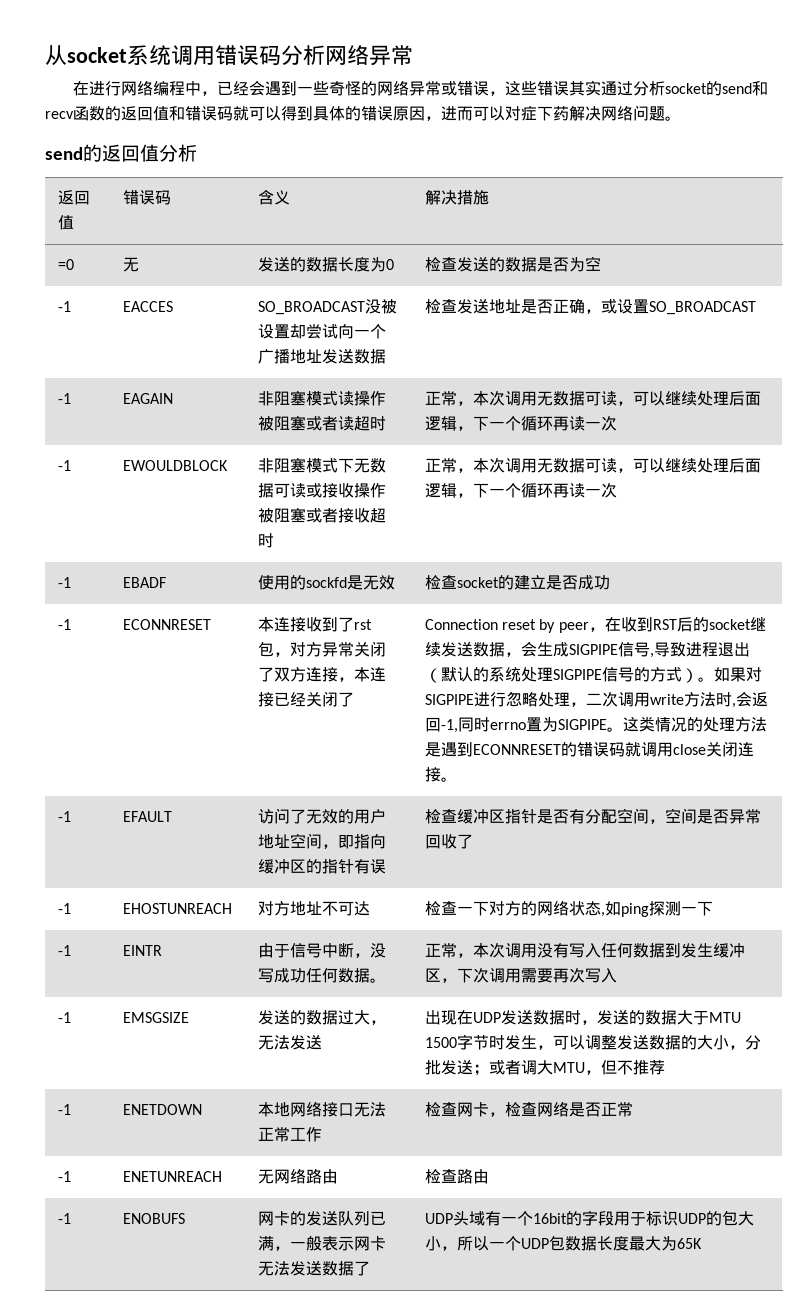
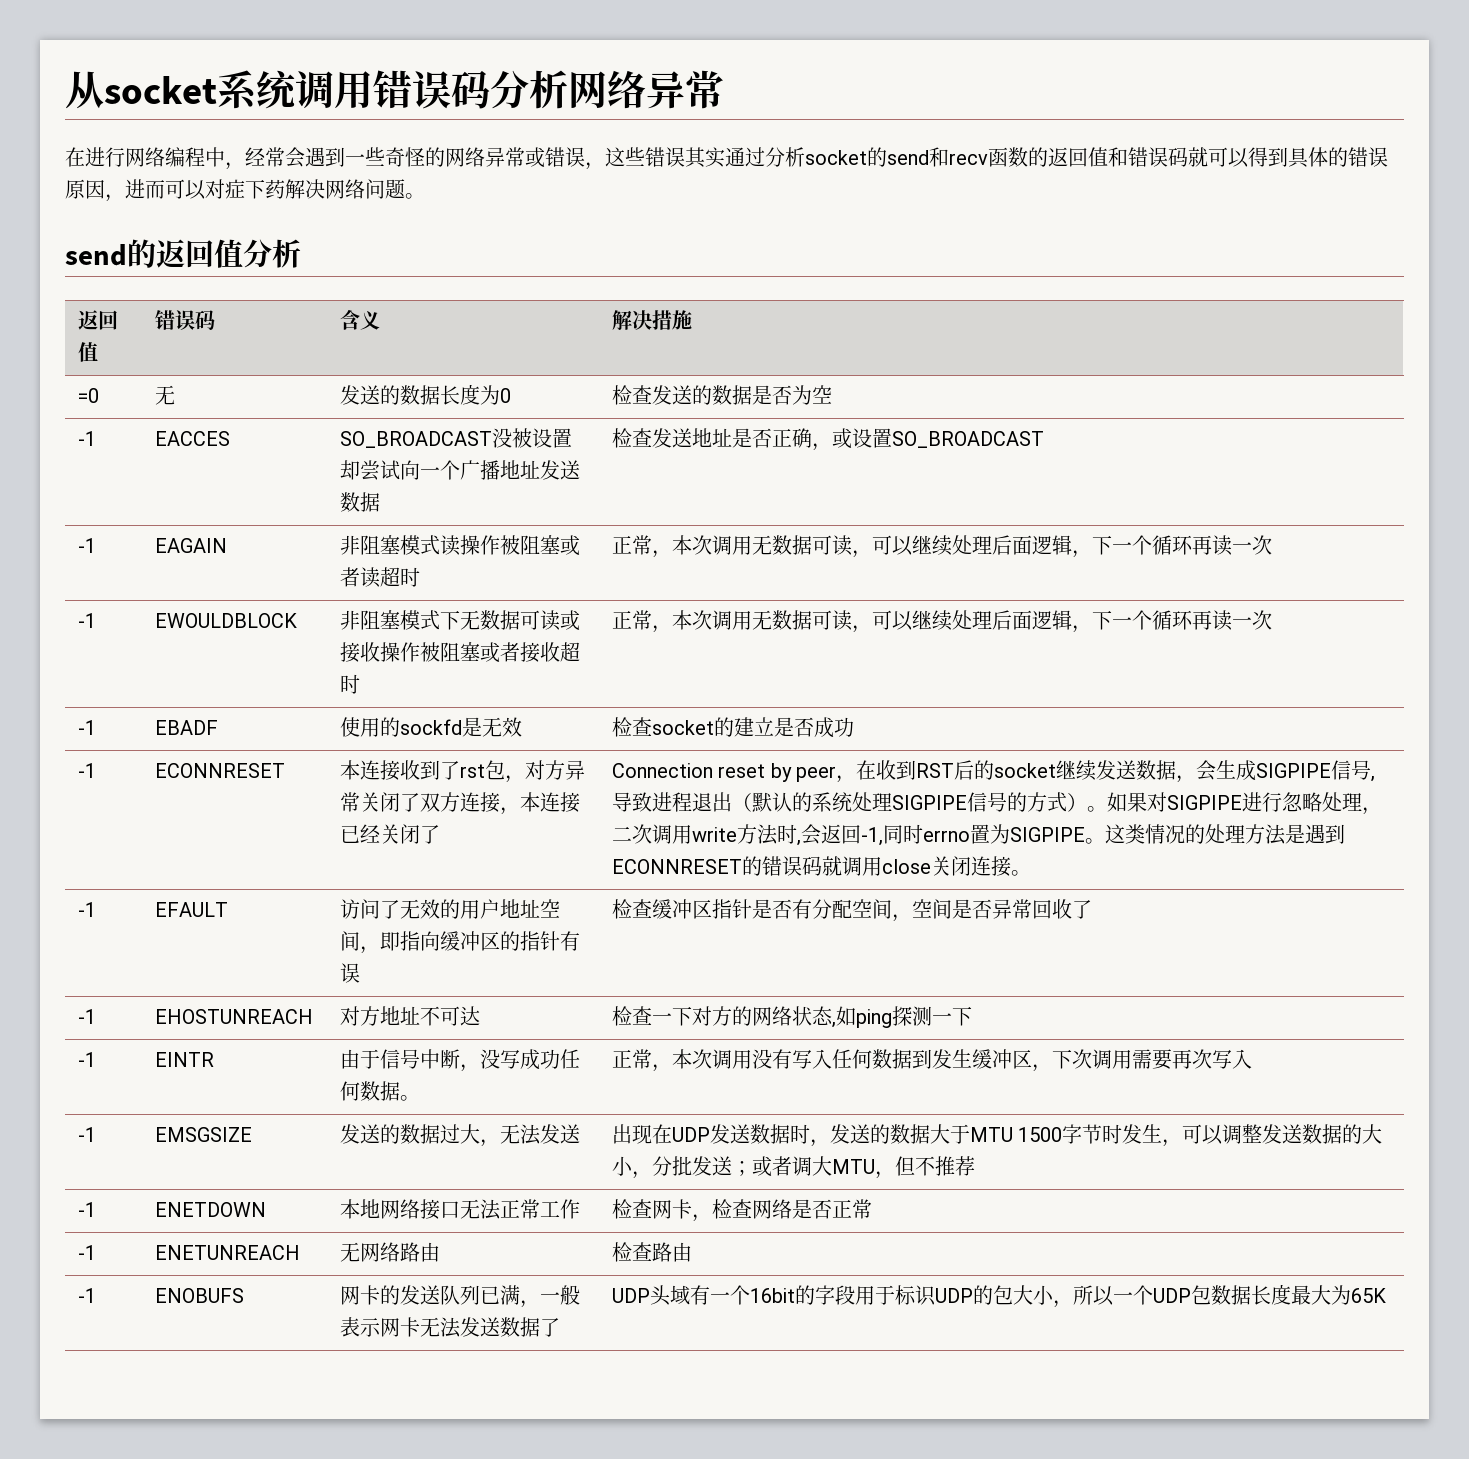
[217,81,250,96] 已经 -> [245,147,285,167] 经常

